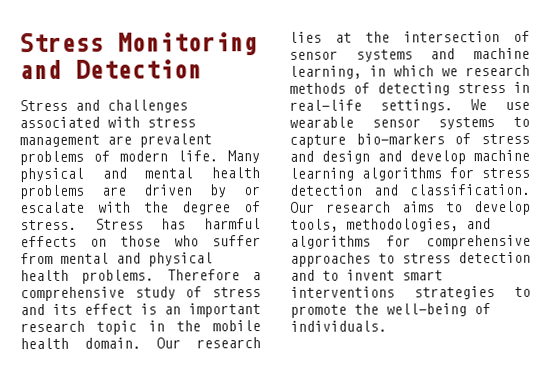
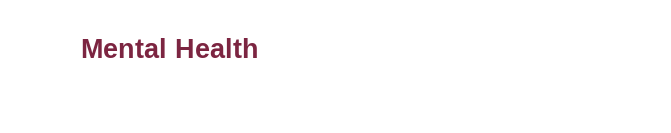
[19,32,258,56] [19,59,202,80] [19,99,188,113] [19,116,196,129] [19,133,212,148] [19,150,260,166] [19,167,260,183] [19,184,261,200] [20,201,261,215] [20,218,261,231] [20,235,261,248] [20,252,213,267] [20,269,261,284] [20,286,261,302] [20,303,261,318] [20,320,261,335] [20,337,261,350] [289,30,530,43] [289,47,530,62] [289,64,530,79] [289,81,530,96] [289,99,530,113] [289,116,530,130] [289,133,530,148] [289,149,530,165] [289,167,530,181] [289,183,531,196] [290,200,531,216] [290,218,491,232] [290,234,531,250] [290,251,531,267] [290,269,443,281] [290,286,531,300] [290,303,491,318] [290,320,387,332] Stress Monitoring and Detection // Stress and challenges associated with stress management are prevalent problems of modern life. Many physical and mental health problems are driven by or escalate with the degree of stress. Stress has harmful effects on those who suffer from mental and physical health problems. Therefore a comprehensive study of stress and its effect is an important research topic in the mobile health domain. Our research lies at the intersection of sensor systems and machine learning, in which we research methods of detecting stress in real-life settings. We use wearable sensor systems to capture bio-markers of stress and design and develop machine learning algorithms for stress detection and classification. Our research aims to develop tools, methodologies, and algorithms for comprehensive approaches to stress detection and to invent smart interventions strategies to promote the well-being of individuals. -> [81,38,259,58] Mental Health

